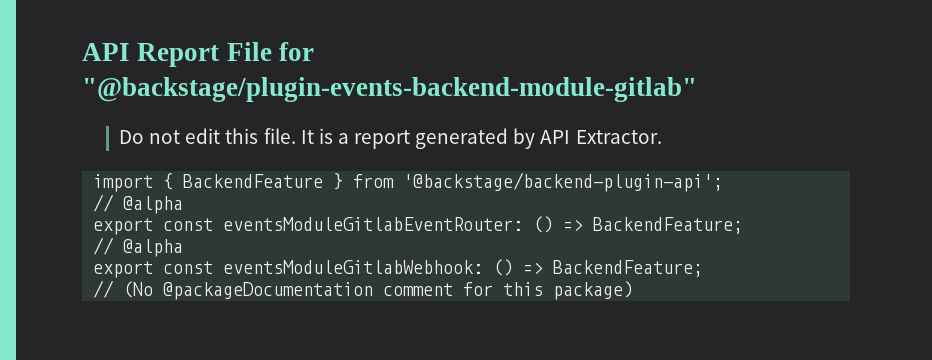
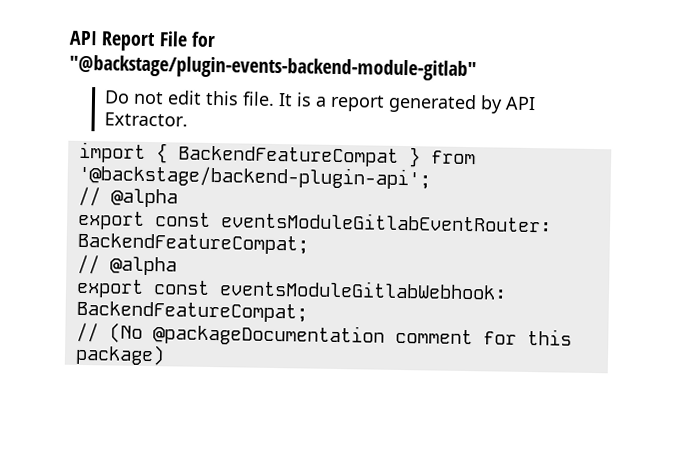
[183,174,324,188] BackendFeature -> [177,145,399,167] BackendFeatureCompat
[533,216,744,234] () => BackendFeature; -> [76,232,309,255] BackendFeatureCompat;
[493,259,704,277] () => BackendFeature; -> [75,300,308,323] BackendFeatureCompat;

